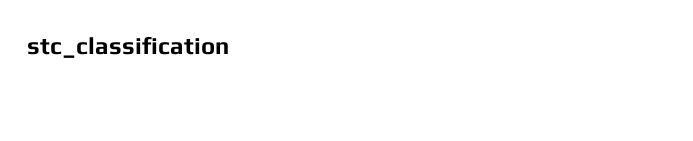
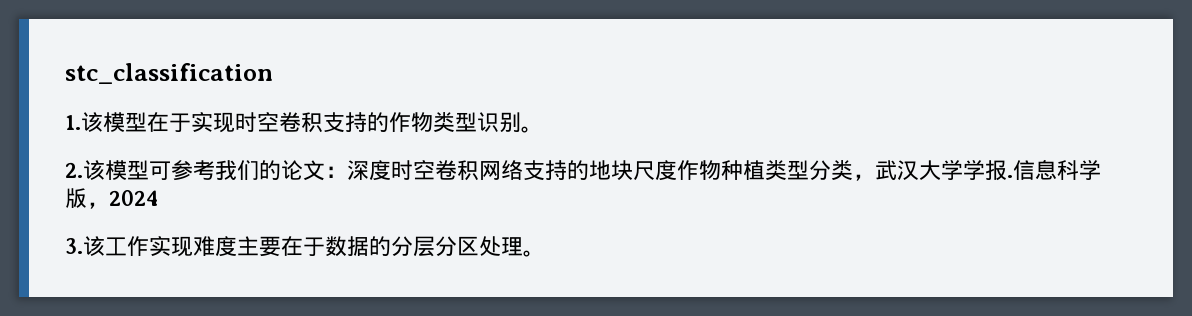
(229, 47) none -> [65,112,543,133] [65,159,1101,181] [65,188,158,209] [65,236,545,257] // 1.该模型在于实现时空卷积支持的作物类型识别。 // 2.该模型可参考我们的论文：深度时空卷积网络支持的地块尺度作物种植类型分类，武汉大学学报.信息科学版，2024 // 3.该工作实现难度主要在于数据的分层分区处理。

